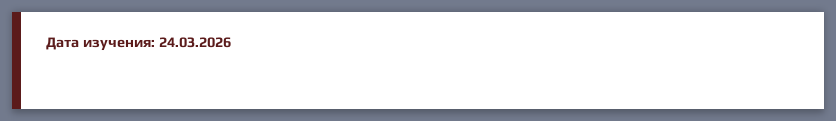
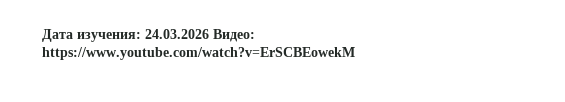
(231, 42) none -> [213,29,255,42] [42,47,355,60] Видео: https://www.youtube.com/watch?v=ErSCBEowekM

